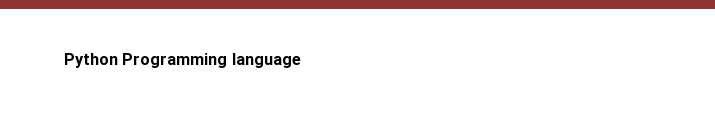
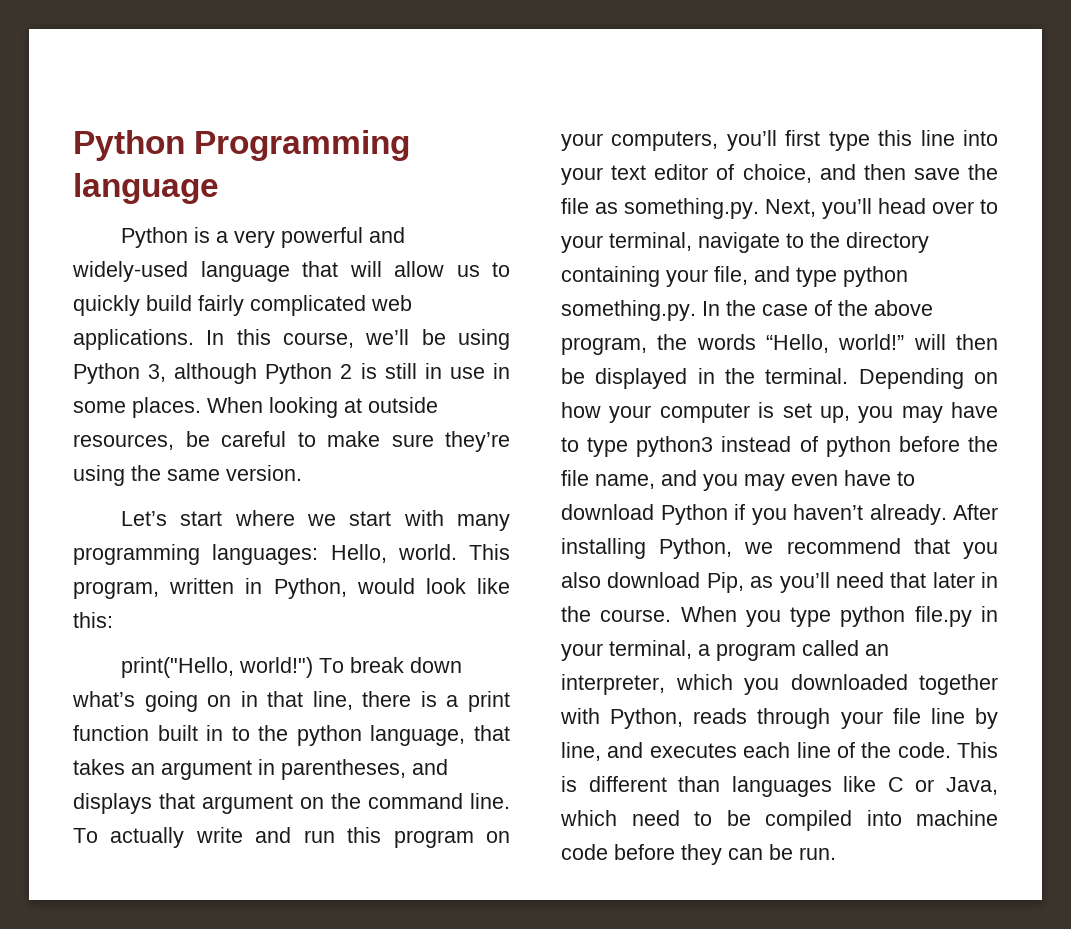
(301, 60) none -> [121,227,406,248] [72,261,510,282] [73,295,412,316] [73,329,510,350] [73,363,510,384] [73,397,438,418] [73,431,510,452] [73,465,302,486] [121,510,510,531] [73,544,510,565] [73,578,511,599] [73,612,113,628] [121,657,463,678] [72,691,510,712] [73,725,510,746] [73,759,448,780] [73,793,510,814] [73,827,510,848] [561,130,998,151] [561,164,998,185] [561,198,998,219] [561,232,929,253] [561,266,908,287] [561,300,933,321] [561,334,998,355] [561,368,998,389] [561,402,998,423] [561,436,998,457] [561,470,915,491] [561,504,998,525] [561,538,998,559] [561,572,998,593] [561,606,998,627] [561,640,889,661] [561,674,998,695] [560,708,999,729] [561,742,998,761] [561,776,998,797] [560,810,998,831] [561,844,836,865] // Python is a very powerful and widely-used language that will allow us to quickly build fairly complicated web applications. In this course, we’ll be using Python 3, although Python 2 is still in use in some places. When looking at outside resources, be careful to make sure they’re using the same version. // Let’s start where we start with many programming languages: Hello, world. This program, written in Python, would look like this: // print("Hello, world!") To break down what’s going on in that line, there is a print function built in to the python language, that takes an argument in parentheses, and displays that argument on the command line. To actually write and run this program on your computers, you’ll first type this line into your text editor of choice, and then save the file as something.py. Next, you’ll head over to your terminal, navigate to the directory containing your file, and type python something.py. In the case of the above program, the words “Hello, world!” will then be displayed in the terminal. Depending on how your computer is set up, you may have to type python3 instead of python before the file name, and you may even have to download Python if you haven’t already. After installing Python, we recommend that you also download Pip, as you’ll need that later in the course. When you type python file.py in your terminal, a program called an interpreter, which you downloaded together with Python, reads through your file line by line, and executes each line of the code. This is different than languages like C or Java, which need to be compiled into machine code before they can be run.

